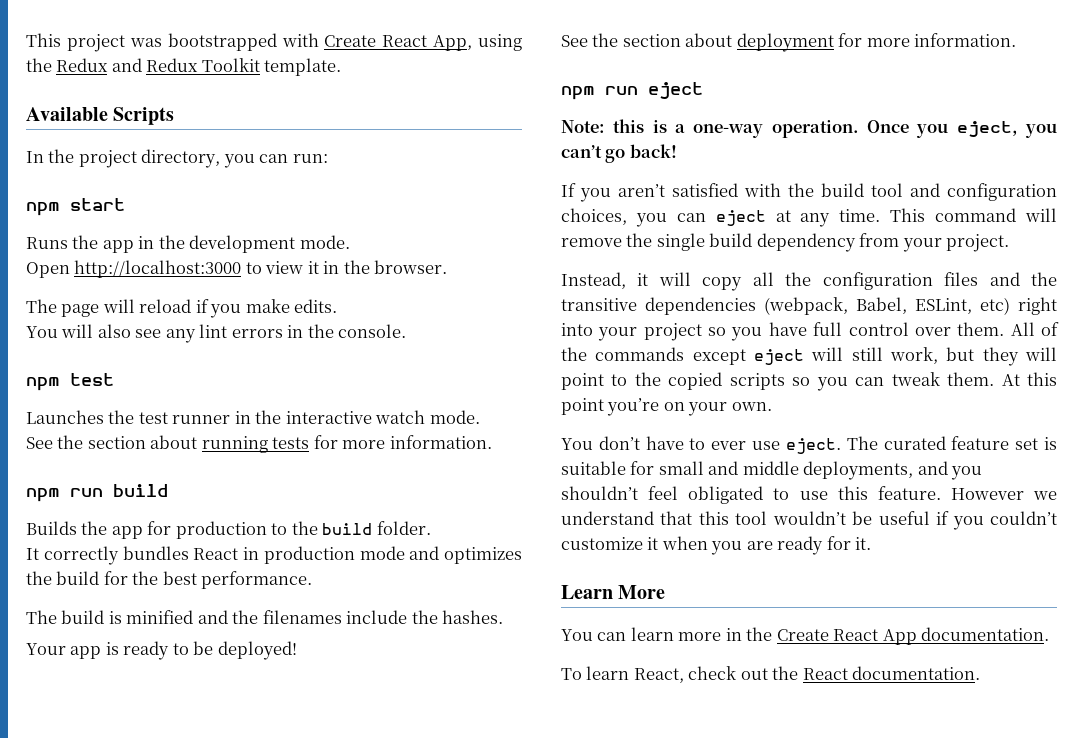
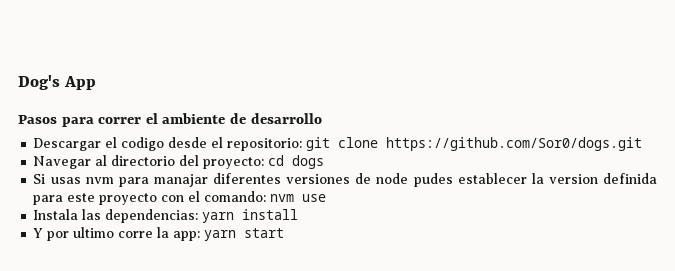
[26,33,522,52] [26,58,342,76] [26,107,175,125] [26,149,328,168] [26,198,125,216] [26,235,350,253] [26,260,448,278] [26,299,338,318] [26,324,407,343] [26,373,114,391] [26,410,480,424] [26,435,492,453] [26,484,168,502] [26,521,431,539] [26,546,522,565] [26,571,313,589] [26,610,504,624] [26,641,297,660] [561,33,1017,52] [561,82,703,100] [561,119,1057,138] [561,144,677,163] [561,183,1057,202] [561,208,1057,227] [561,233,1010,252] [561,272,1057,291] [561,297,1057,315] [561,322,1059,341] [561,347,1057,366] [561,372,1057,391] [561,398,772,416] [561,436,1057,454] [561,461,983,480] [561,486,1057,504] [561,511,1057,530] [561,536,872,555] [561,585,666,599] [561,627,1050,645] [561,666,981,683] This project was bootstrapped with Create React App, using the Redux and Redux Toolkit template. // Available Scripts // In the project directory, you can run: // npm start // Runs the app in the development mode. // Open http://localhost:3000 to view it in the browser. // The page will reload if you make edits. // You will also see any lint errors in the console. // npm test // Launches the test runner in the interactive watch mode. // See the section about running tests for more information. // npm run build // Builds the app for production to the build folder. // It correctly bundles React in production mode and optimizes the build for the best performance. // The build is minified and the filenames include the hashes. // Your app is ready to be deployed! // See the section about deployment for more information. // npm run eject // Note: this is a one-way operation. Once you eject, you can’t go back! // If you aren’t satisfied with the build tool and configuration choices, you can eject at any time. This command will remove the single build dependency from your project. // Instead, it will copy all the configuration files and the transitive dependencies (webpack, Babel, ESLint, etc) right into your project so you have full control over them. All of the commands except eject will still work, but they will point to the copied scripts so you can tweak them. At this point you’re on your own. // You don’t have to ever use eject. The curated feature set is suitable for small and middle deployments, and you shouldn’t feel obligated to use this feature. However we understand that this tool wouldn’t be useful if you couldn’t customize it when you are ready for it. // Learn More // You can learn more in the Create React App documentation. // To learn React, check out the React documentation. -> [18,75,96,90] [18,113,322,127] [33,137,643,151] [33,155,325,169] [33,173,658,187] [33,191,327,205] [33,209,299,223] [33,227,285,241] Dog's App // Pasos para correr el ambiente de desarrollo // Descargar el codigo desde el repositorio: git clone https://github.com/Sor0/dogs.git // Navegar al directorio del proyecto: cd dogs // Si usas nvm para manajar diferentes versiones de node pudes establecer la version definida para este proyecto con el comando: nvm use // Instala las dependencias: yarn install // Y por ultimo corre la app: yarn start

